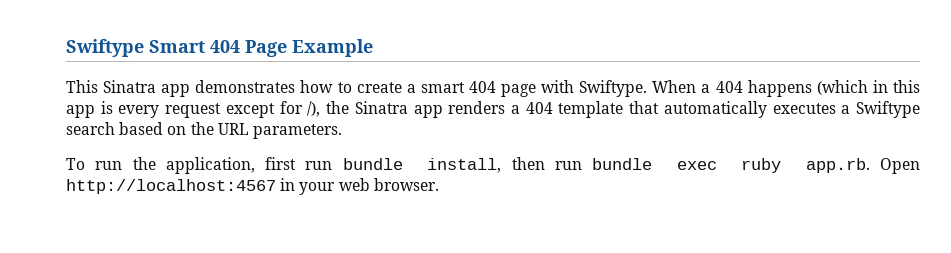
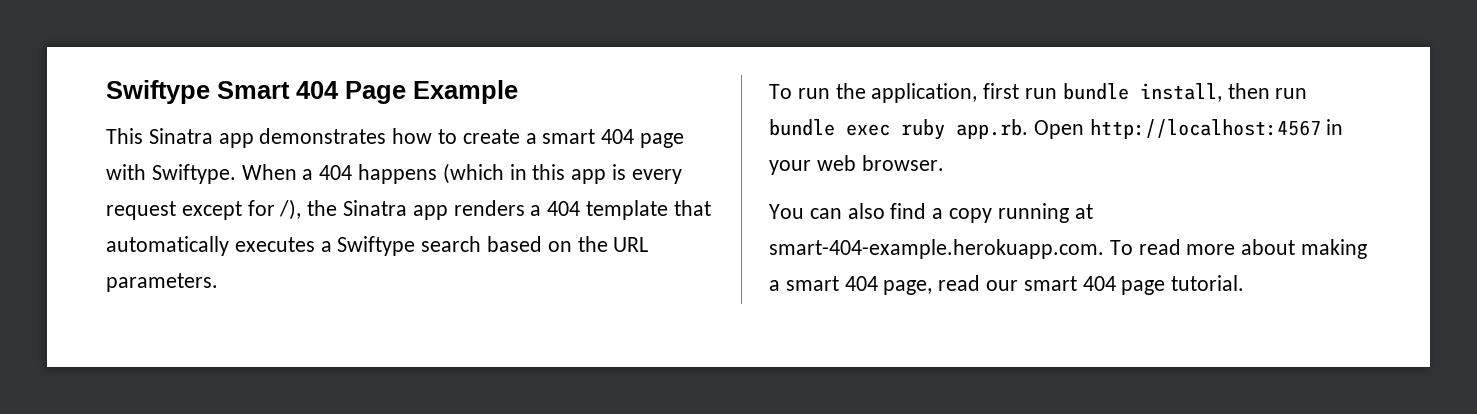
(439, 184) none -> [769,203,1093,223] [769,239,1368,259] [769,275,1245,295] // You can also find a copy running at smart-404-example.herokuapp.com. To read more about making a smart 404 page, read our smart 404 page tutorial.

